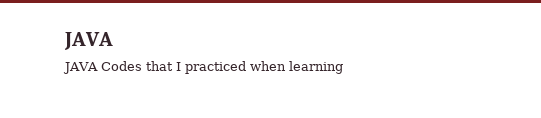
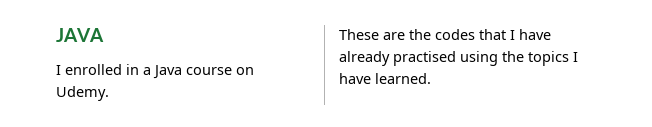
[63,61,343,74] JAVA Codes that I practiced when learning -> [56,64,254,79] [56,86,109,101] [339,29,551,40] [339,51,578,66] [339,73,431,84] I enrolled in a Java course on Udemy. // These are the codes that I have already practised using the topics I have learned.

